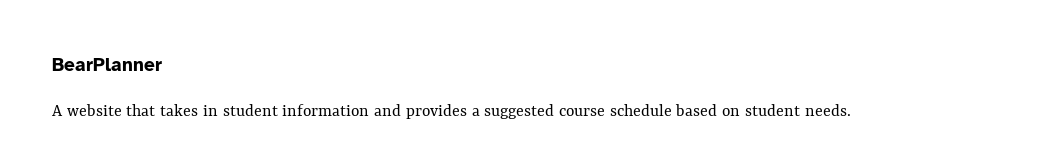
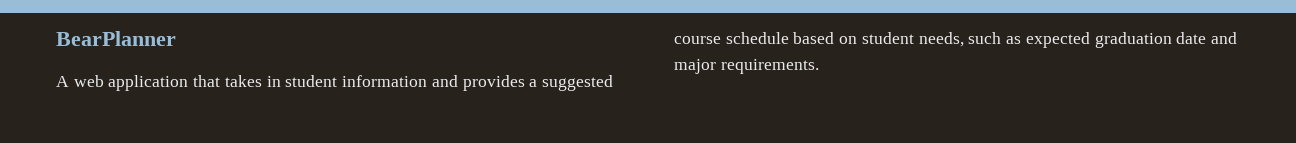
[66,104,122,116] website -> [73,75,189,91] web application
[804,104,851,116] needs. -> [918,32,1237,48] [674,59,819,74] needs, such as expected graduation date and major requirements.

